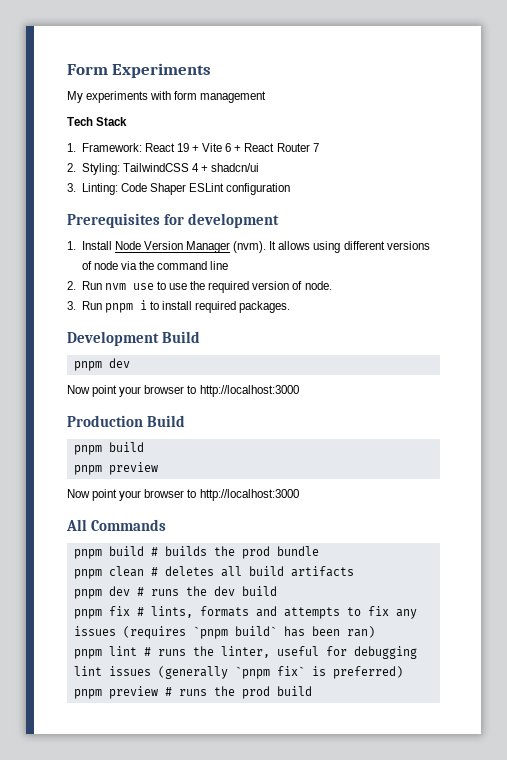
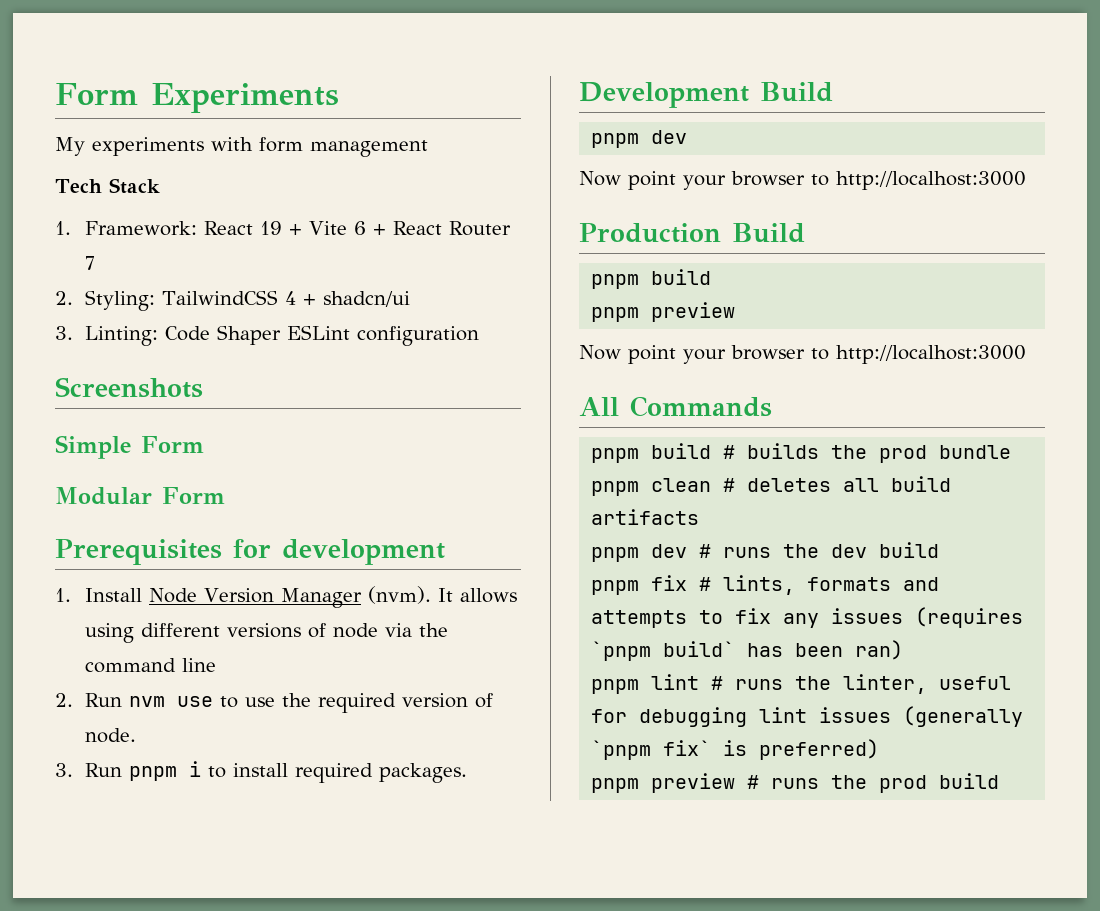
(291, 189) none -> [55,377,203,398] [55,435,204,459] [55,487,225,505] // Screenshots // Simple Form // Modular Form

